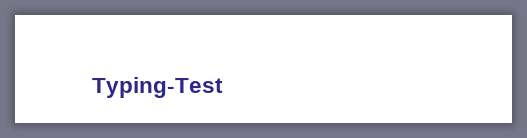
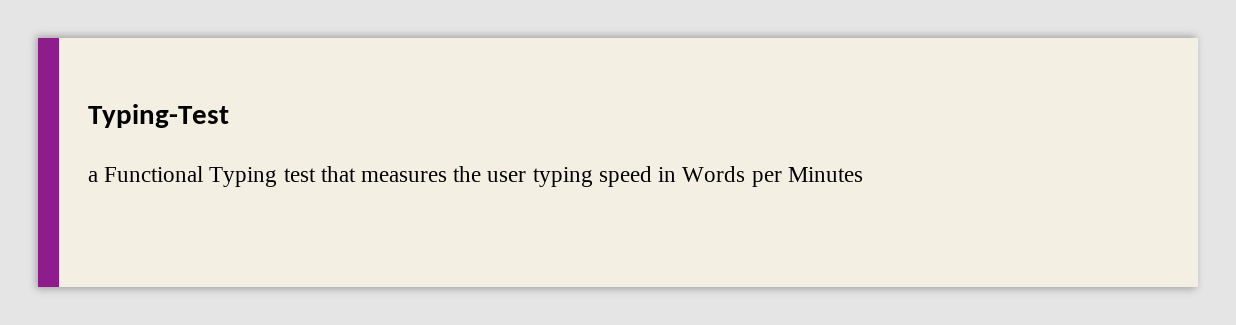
(223, 87) none -> [88,166,863,187] // a Functional Typing test that measures the user typing speed in Words per Minutes

